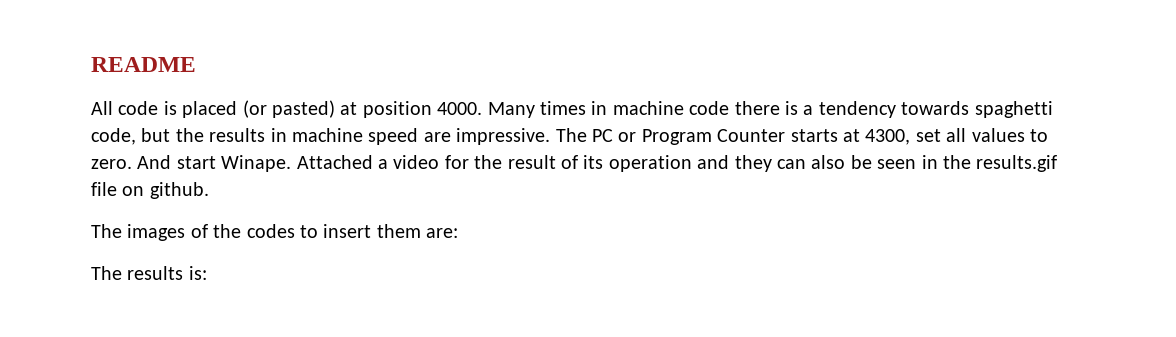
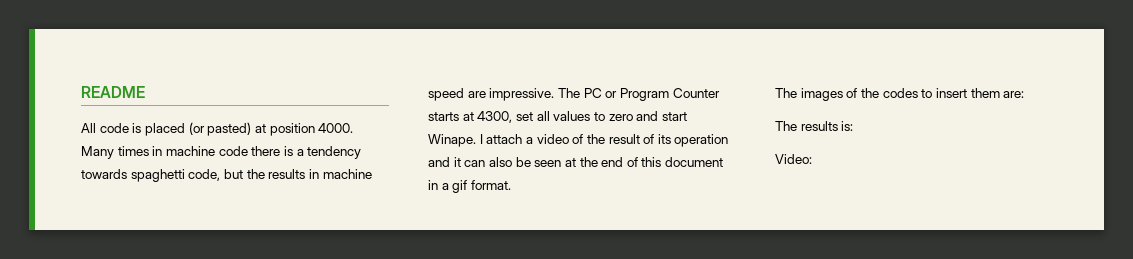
[91,155,373,172] zero. And start Winape. Attached -> [608,111,687,121] [428,134,523,147] zero and start Winape. I attach
[444,155,469,169] for -> [572,134,584,144] of
[734,155,772,172] they -> [453,157,461,167] it
[921,155,1058,172] [91,182,209,199] in the results.gif file on github. -> [564,157,724,167] [428,180,511,193] at the end of this document in a gif format.
(207, 273) none -> [775,154,812,164] // Video:

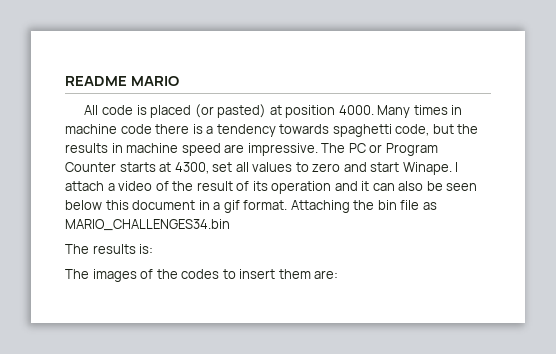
(145, 92) none -> [131,76,180,86] MARIO
[564,157,638,167] at the end of -> [65,200,102,210] below
(511, 185) none -> [290,200,437,213] [65,219,230,231] [65,244,154,254] Attaching the bin file as MARIO_CHALLENGES34.bin // The results is:
[775,121,854,131] [775,154,812,164] // The results is: // Video: -> (339, 274) none

